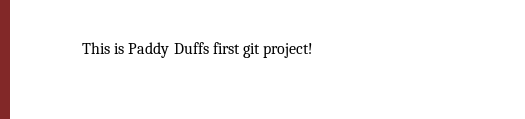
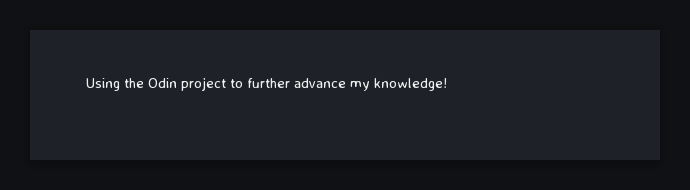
[82,42,314,58] This is Paddy Duffs first git project! -> [86,77,447,91] Using the Odin project to further advance my knowledge!

